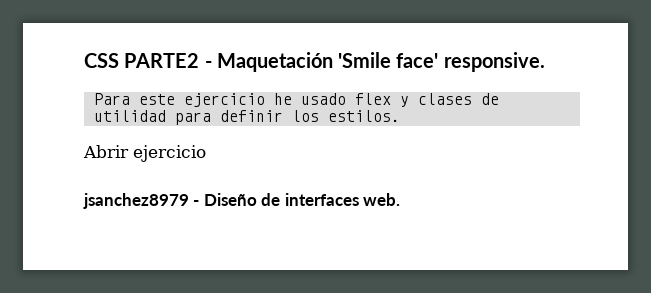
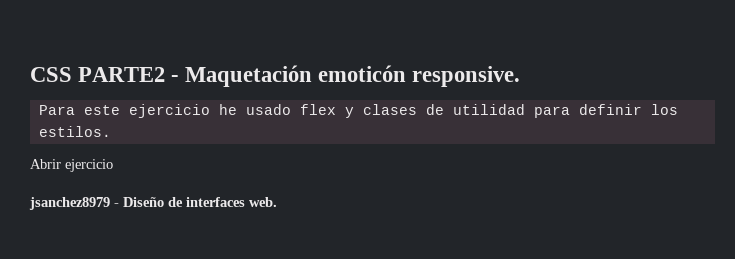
[338,52,439,68] 'Smile face' -> [318,65,407,82] emoticón

